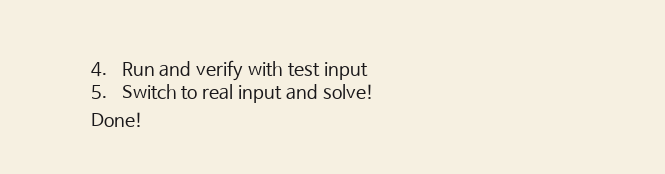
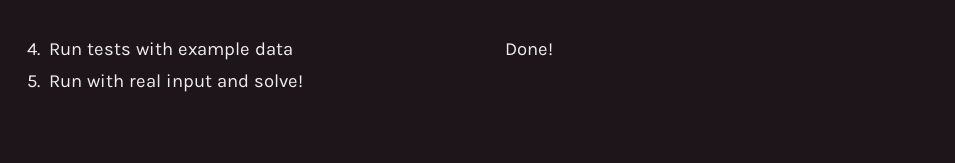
[159,60,368,81] and verify with test input -> [87,42,294,60] tests with example data
[121,84,198,100] Switch to -> [49,74,125,88] Run with

